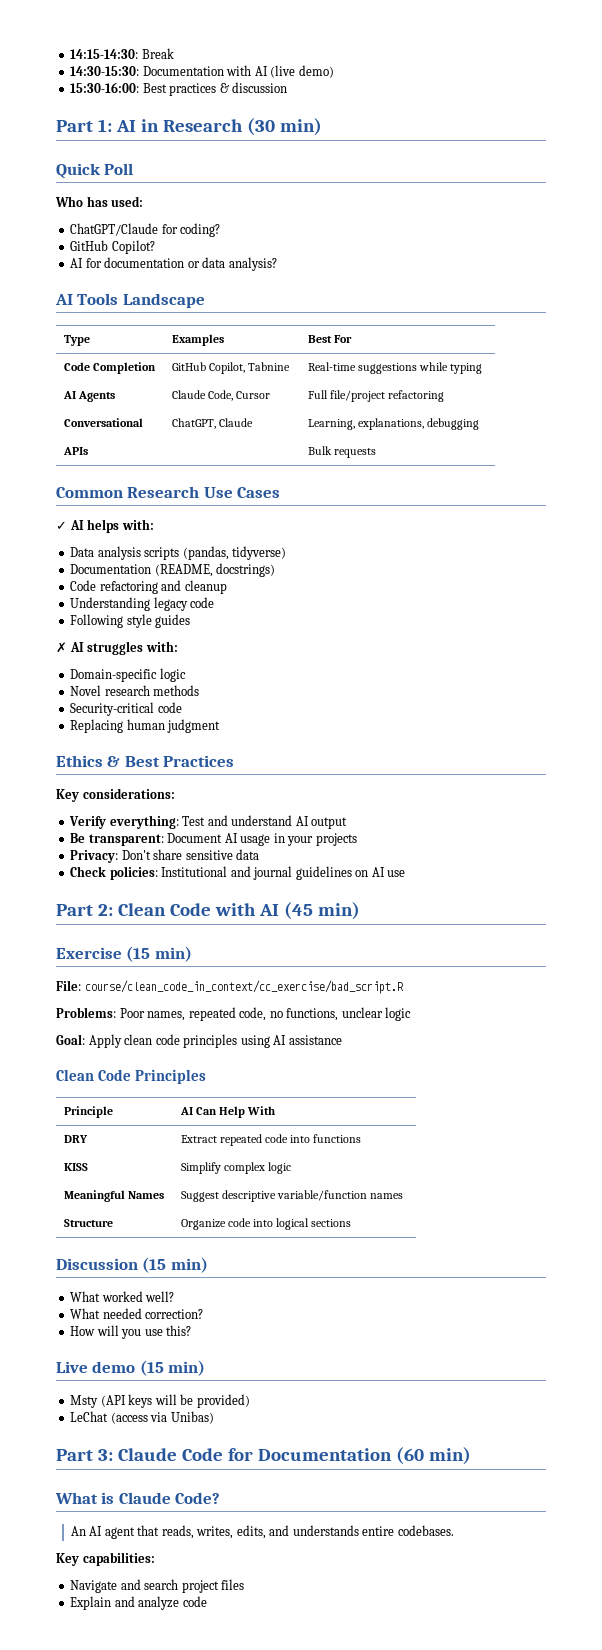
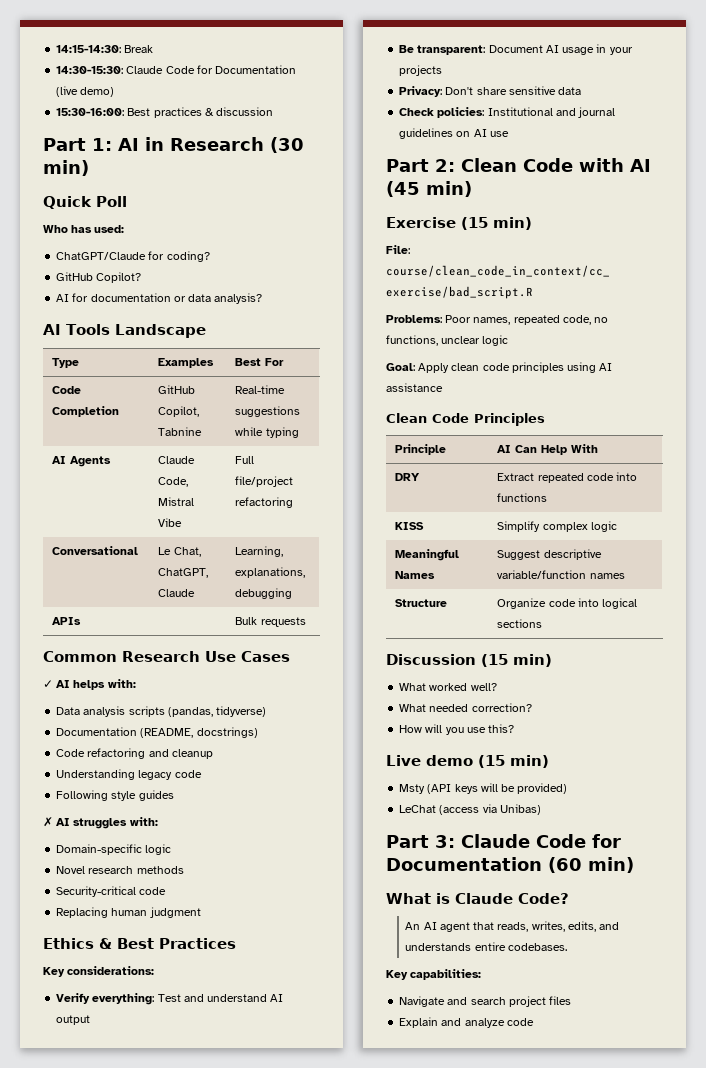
[142,65,268,76] Documentation with AI -> [126,65,297,74] Claude Code for Documentation
[236,391,271,399] Cursor -> [158,497,195,506] [158,518,183,527] Mistral Vibe
(143, 422) none -> [158,547,201,557] Le Chat,

